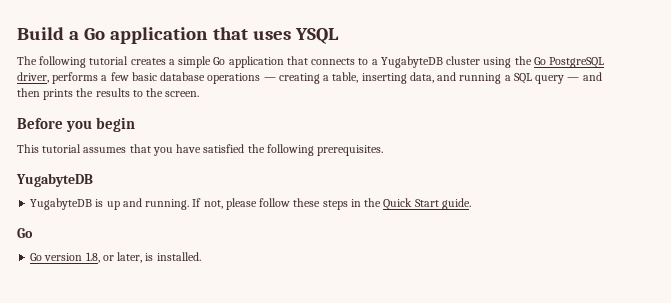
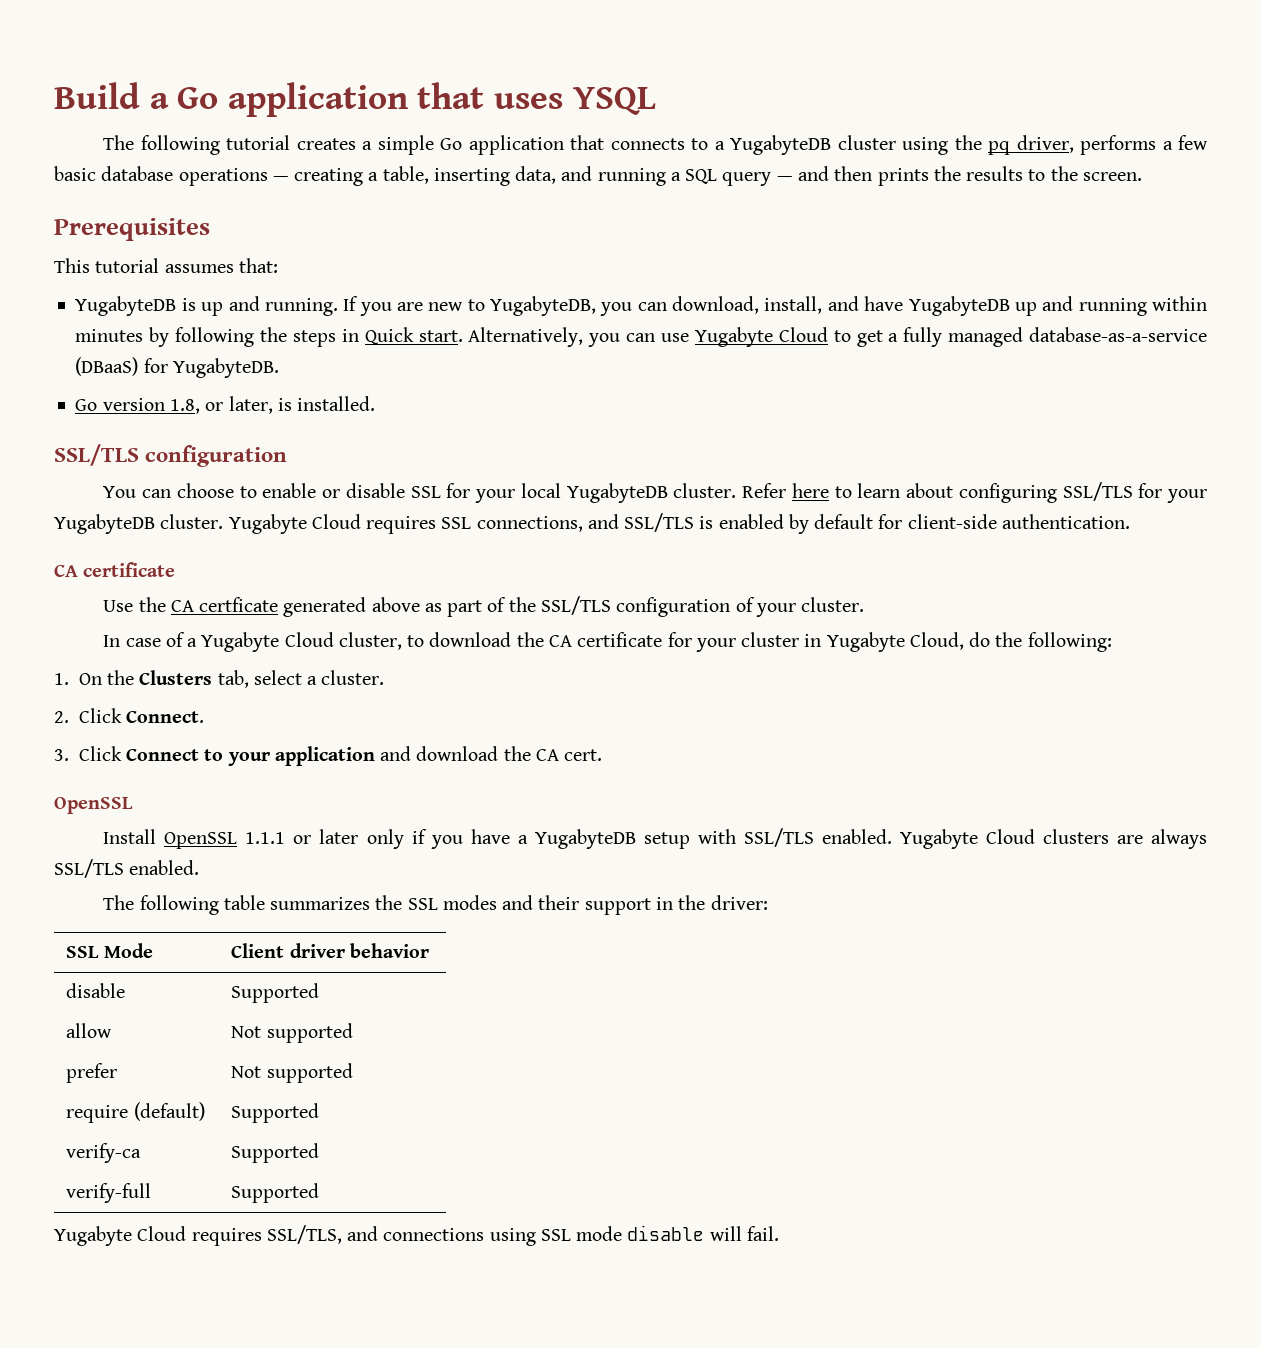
[533,57,605,68] Go PostgreSQL -> [988,141,1011,155] pq
[17,117,136,132] Before you begin -> [54,218,210,241] Prerequisites
[129,144,384,156] [16,173,93,187] that you have satisfied the following prerequisites. // YugabyteDB -> [238,258,278,273] that:
[203,198,471,210] [17,228,33,238] not, please follow these steps in the Quick Start guide. // Go -> [359,296,1207,316] [75,327,1207,347] [75,357,279,378] you are new to YugabyteDB, you can download, install, and have YugabyteDB up and running within minutes by following the steps in Quick start. Alternatively, you can use Yugabyte Cloud to get a fully managed database-as-a-service (DBaaS) for YugabyteDB.
(201, 256) none -> [54,444,288,467] [103,482,1207,503] [54,513,1130,534] [54,562,176,577] [103,596,865,617] [103,632,1112,652] [54,670,385,688] [54,708,205,723] [54,746,603,766] [54,797,133,814] [103,828,1207,849] [54,859,200,878] [103,895,768,915] [66,943,153,958] [231,943,429,958] [66,983,126,998] [231,983,320,1003] [66,1023,113,1038] [231,1023,353,1043] [66,1063,118,1083] [231,1063,353,1083] [66,1102,205,1123] [231,1103,320,1123] [66,1143,142,1163] [231,1143,320,1163] [66,1183,152,1203] [231,1183,320,1203] [54,1225,779,1246] // SSL/TLS configuration // You can choose to enable or disable SSL for your local YugabyteDB cluster. Refer here to learn about configuring SSL/TLS for your YugabyteDB cluster. Yugabyte Cloud requires SSL connections, and SSL/TLS is enabled by default for client-side authentication. // CA certificate // Use the CA certficate generated above as part of the SSL/TLS configuration of your cluster. // In case of a Yugabyte Cloud cluster, to download the CA certificate for your cluster in Yugabyte Cloud, do the following: // 1. On the Clusters tab, select a cluster. // 2. Click Connect. // 3. Click Connect to your application and download the CA cert. // OpenSSL // Install OpenSSL 1.1.1 or later only if you have a YugabyteDB setup with SSL/TLS enabled. Yugabyte Cloud clusters are always SSL/TLS enabled. // The following table summarizes the SSL modes and their support in the driver: // SSL Mode | Client driver behavior // disable | Supported // allow | Not supported // prefer | Not supported // require (default) | Supported // verify-ca | Supported // verify-full | Supported // Yugabyte Cloud requires SSL/TLS, and connections using SSL mode disable will fail.

